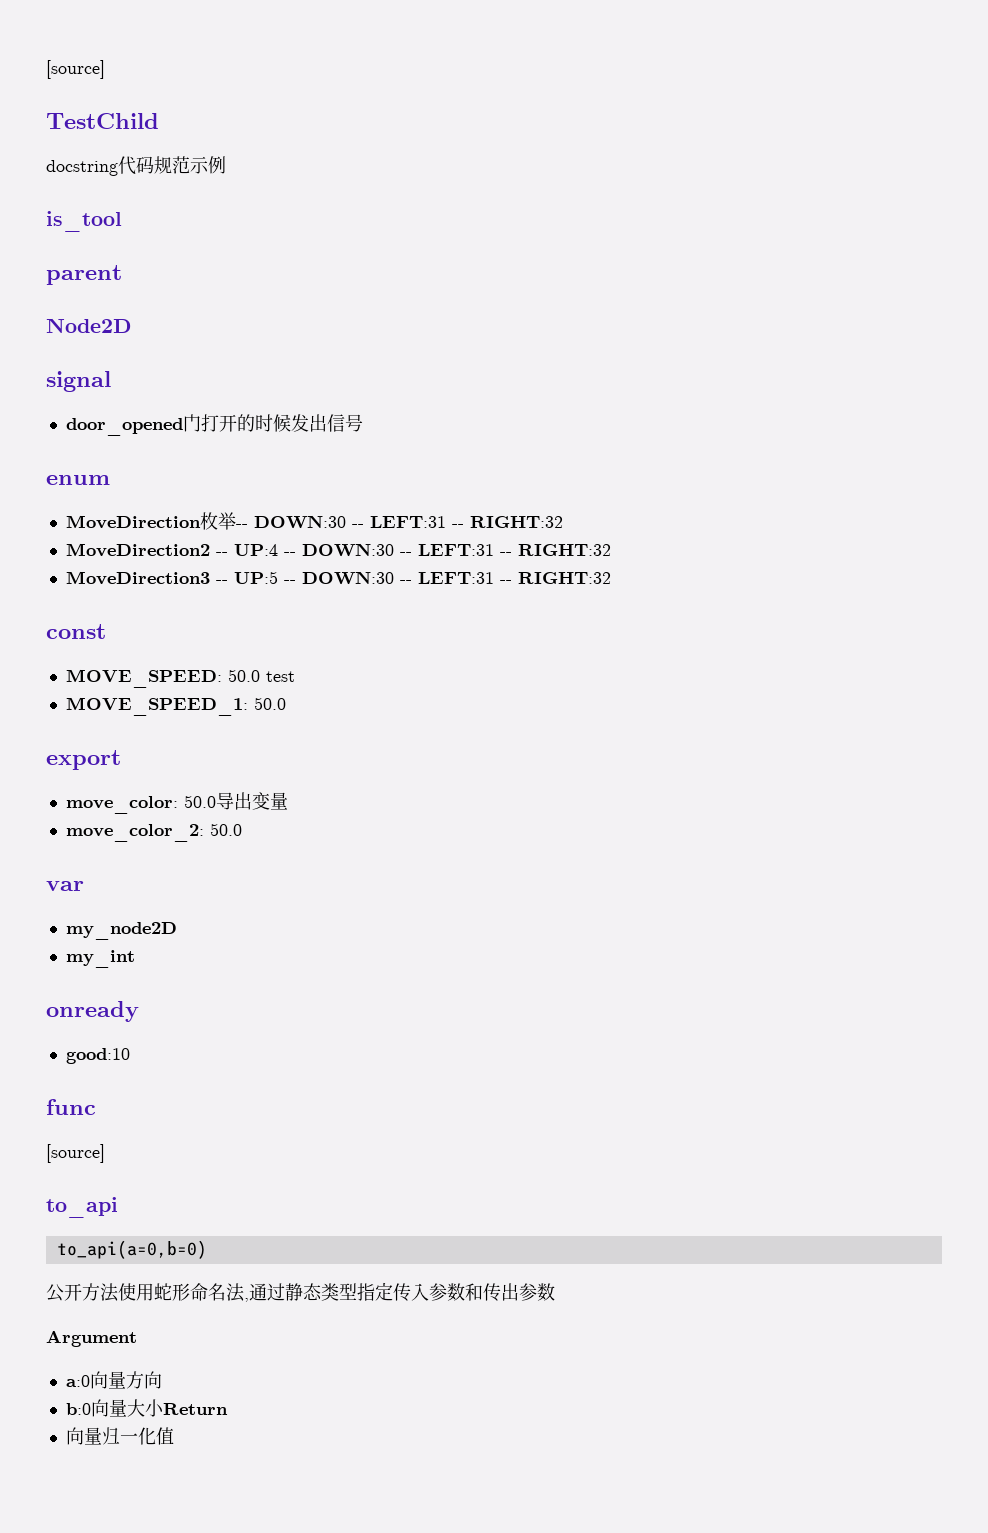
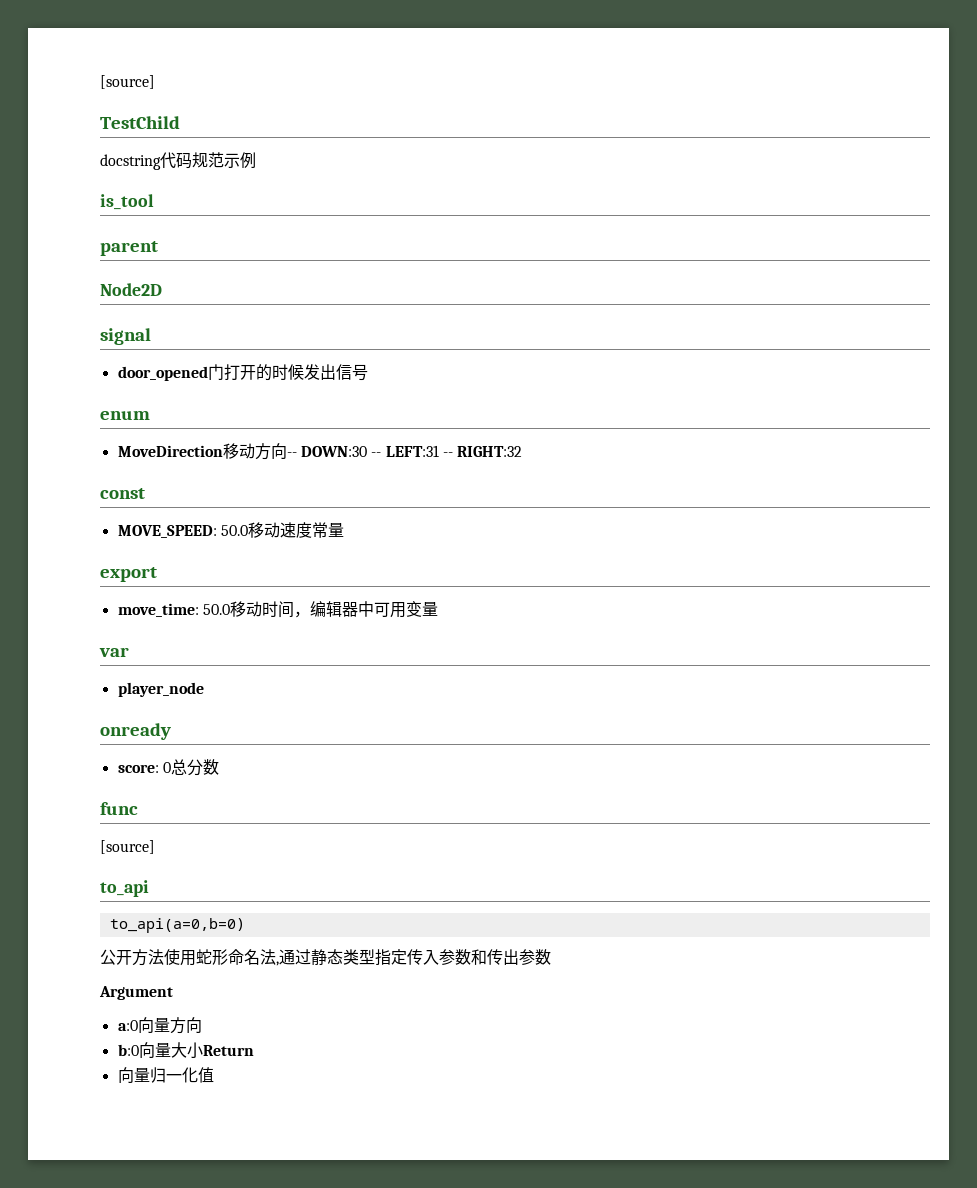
[199,512,563,530] [65,543,611,557] [65,571,278,585] 枚举-- DOWN:30 -- LEFT:31 -- RIGHT:32 // MoveDirection2 -- UP:4 -- DOWN:30 -- LEFT:31 -- RIGHT:32 // MoveDirection3 -- UP:5 -> [222,443,287,460] 移动方向
[265,671,295,682] [65,697,286,716] [46,750,121,770] [65,792,252,814] test // MOVE_SPEED_1: 50.0 // export // move_color: 50.0导出 -> [247,522,344,538] [100,567,157,582] [117,601,406,618] 移动速度常量 // export // move_time: 50.0移动时间，编辑器中可用
[65,823,242,842] // move_color_2: 50.0 -> (438, 609) none
[65,922,177,940] [65,950,135,968] my_node2D // my_int -> [117,682,204,697] player_node
[65,1048,130,1064] good:10 -> [117,759,219,776] score: 0总分数

